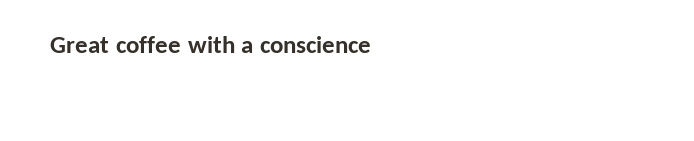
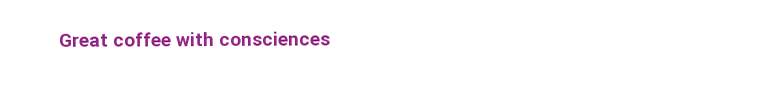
[241,36,371,53] a conscience -> [218,31,331,46] consciences

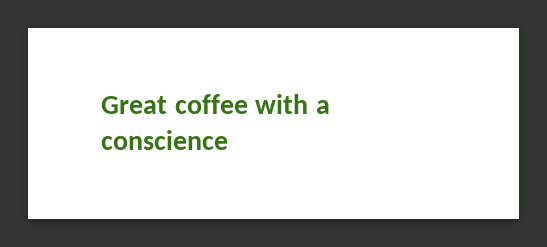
[218,31,331,46] consciences -> [315,100,330,114] [101,130,228,150] a conscience

